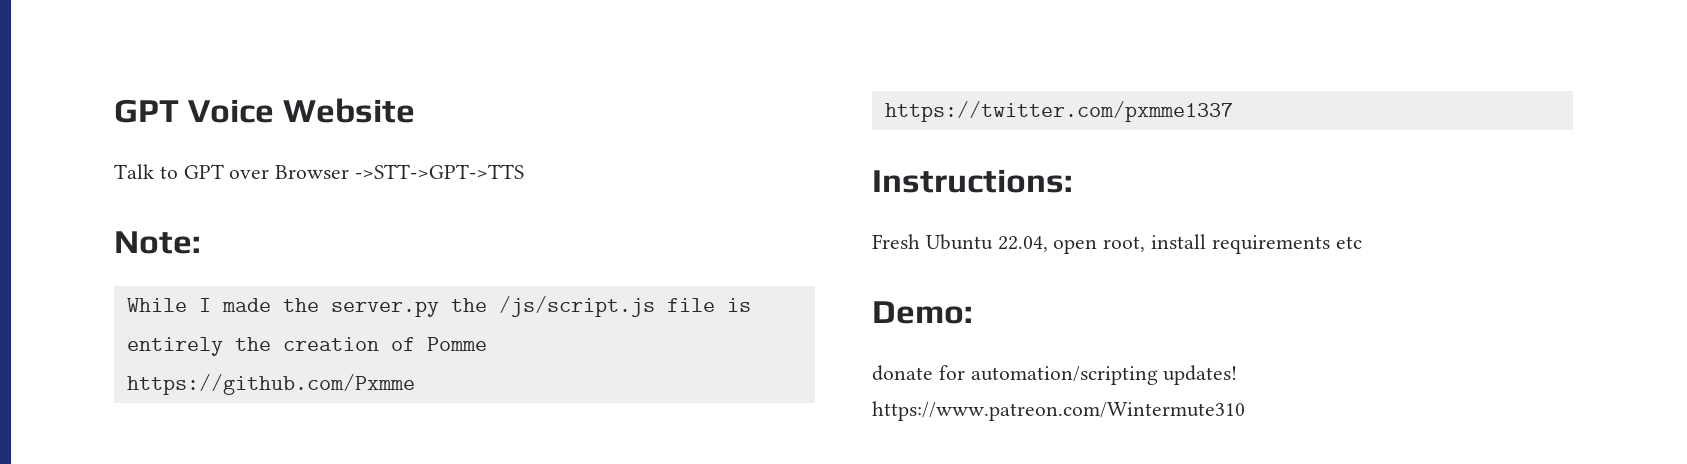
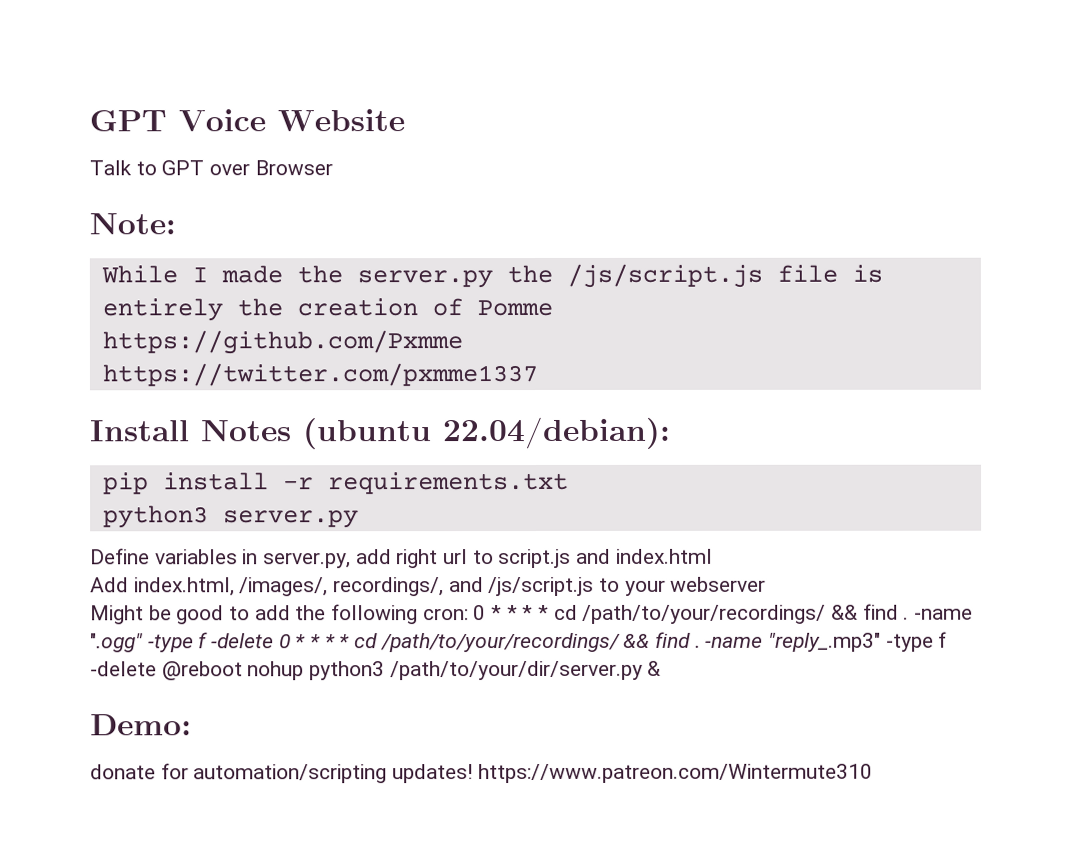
[355,164,525,179] ->STT->GPT->TTS -> (333, 168) none
[872,169,1073,193] [872,234,1362,254] Instructions: // Fresh Ubuntu 22.04, open root, install requirements etc -> [89,416,671,450] [102,471,569,495] [102,505,359,529] [90,548,713,569] [90,576,767,597] [90,603,974,625] [90,631,948,653] [90,660,662,681] Install Notes (ubuntu 22.04/debian): // pip install -r requirements.txt // python3 server.py // Define variables in server.py, add right url to script.js and index.html // Add index.html, /images/, recordings/, and /js/script.js to your webserver // Might be good to add the following cron: 0 * * * * cd /path/to/your/recordings/ && find . -name ".ogg" -type f -delete 0 * * * * cd /path/to/your/recordings/ && find . -name "reply_.mp3" -type f -delete @reboot nohup python3 /path/to/your/dir/server.py &

